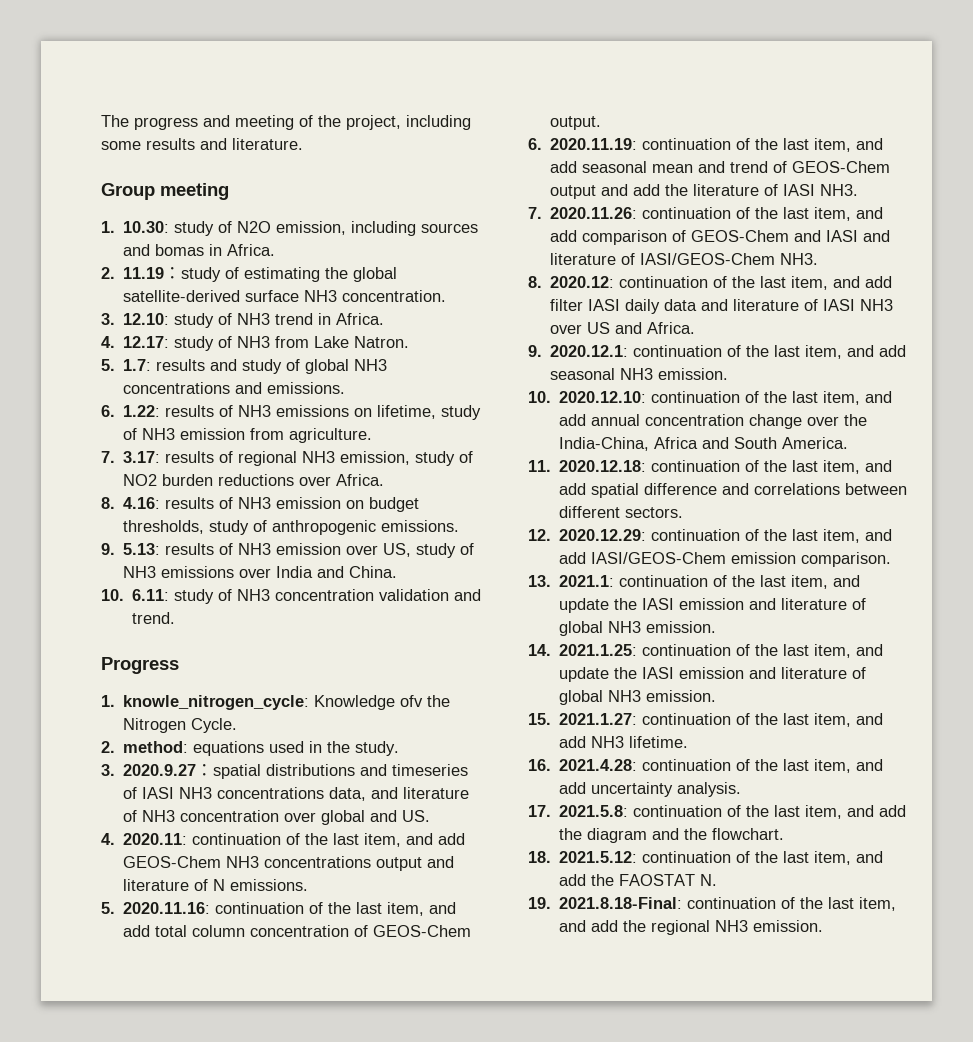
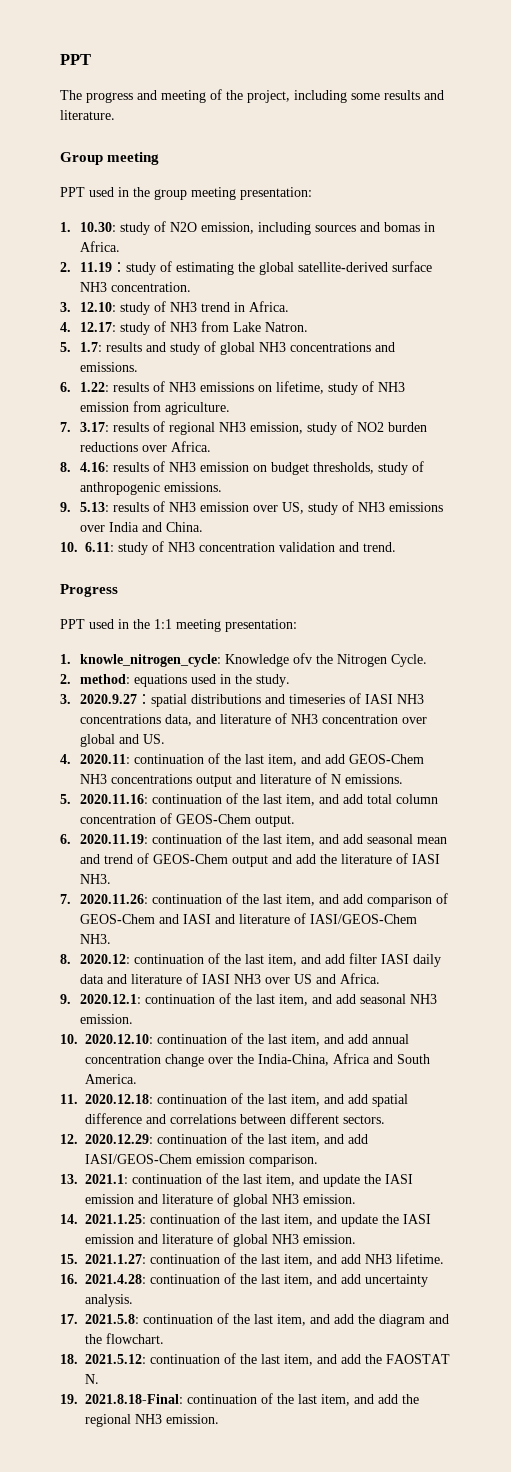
(101, 121) none -> [60,54,91,65] PPT //
(229, 191) none -> [60,187,312,200] // PPT used in the group meeting presentation:
(179, 665) none -> [60,619,297,632] // PPT used in the 1:1 meeting presentation:

